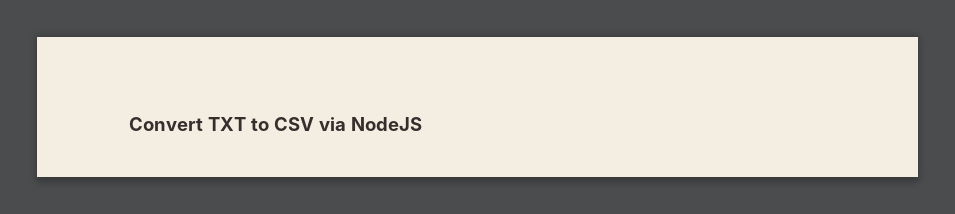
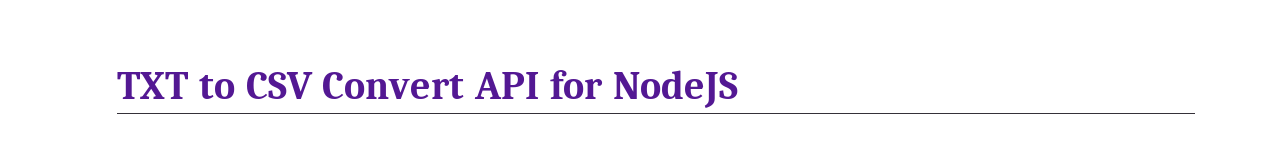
[129,117,203,131] Convert -> (117, 85) none
[318,117,346,131] via -> [322,70,603,99] Convert API for

